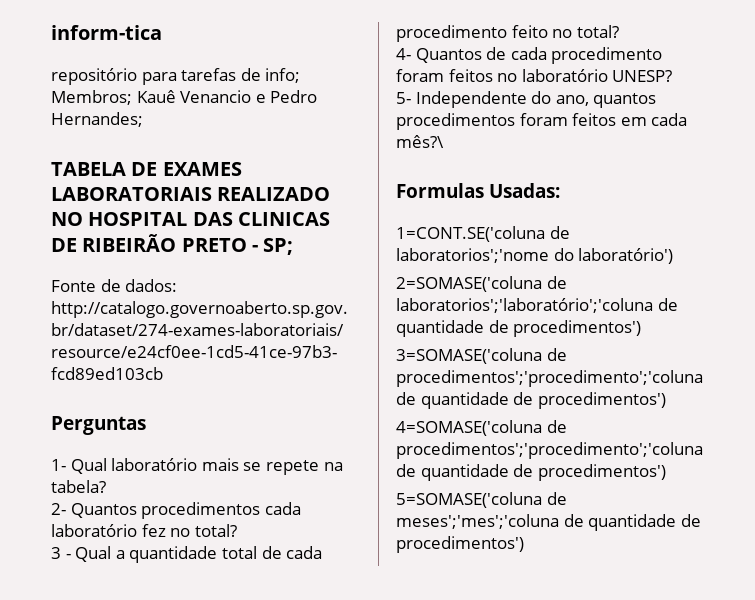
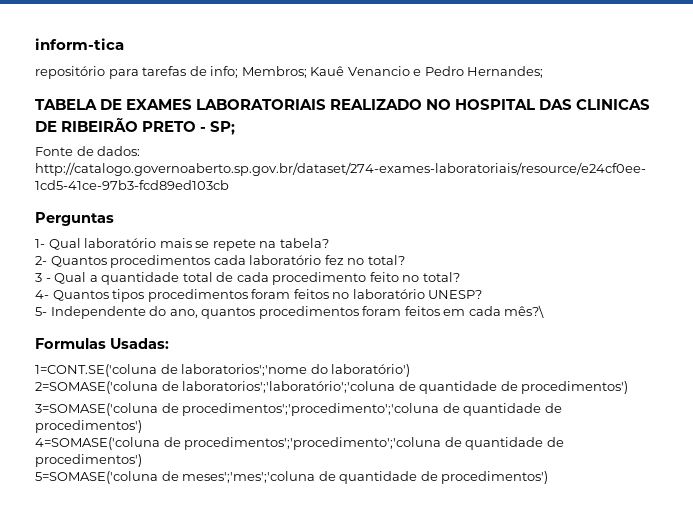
[486,47,663,64] de cada procedimento -> [112,289,248,302] tipos procedimentos

